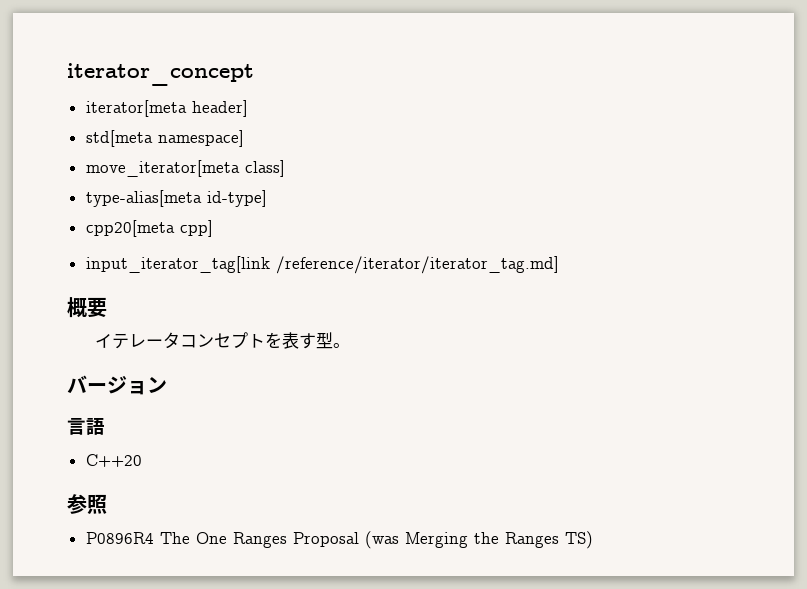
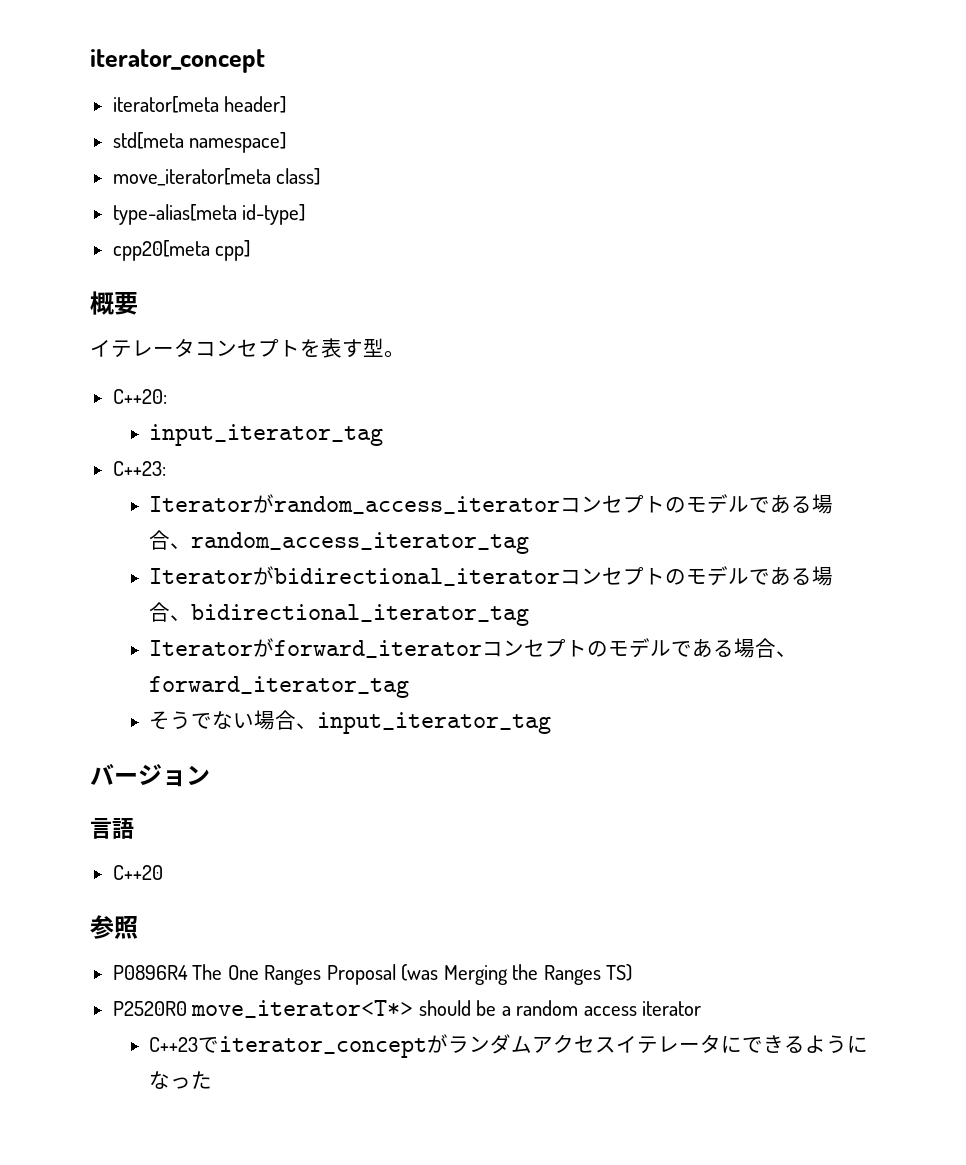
[85,256,559,274] // input_iterator_tag[link /reference/iterator/iterator_tag.md] -> (251, 250) none
(351, 345) none -> [112,389,167,404] [149,424,384,446] [112,461,166,476] [149,494,834,514] [149,530,530,554] [149,566,834,586] [149,602,530,626] [149,638,798,658] [149,676,410,698] [149,710,552,734] // C++20: // input_iterator_tag // C++23: // Iteratorがrandom_access_iteratorコンセプトのモデルである場合、random_access_iterator_tag // Iteratorがbidirectional_iteratorコンセプトのモデルである場合、bidirectional_iterator_tag // Iteratorがforward_iteratorコンセプトのモデルである場合、forward_iterator_tag // そうでない場合、input_iterator_tag
(593, 540) none -> [112,1000,702,1018] [149,1034,869,1058] [149,1071,213,1089] // P2520R0 move_iterator<T*> should be a random access iterator // C++23でiterator_conceptがランダムアクセスイテレータにできるようになった

